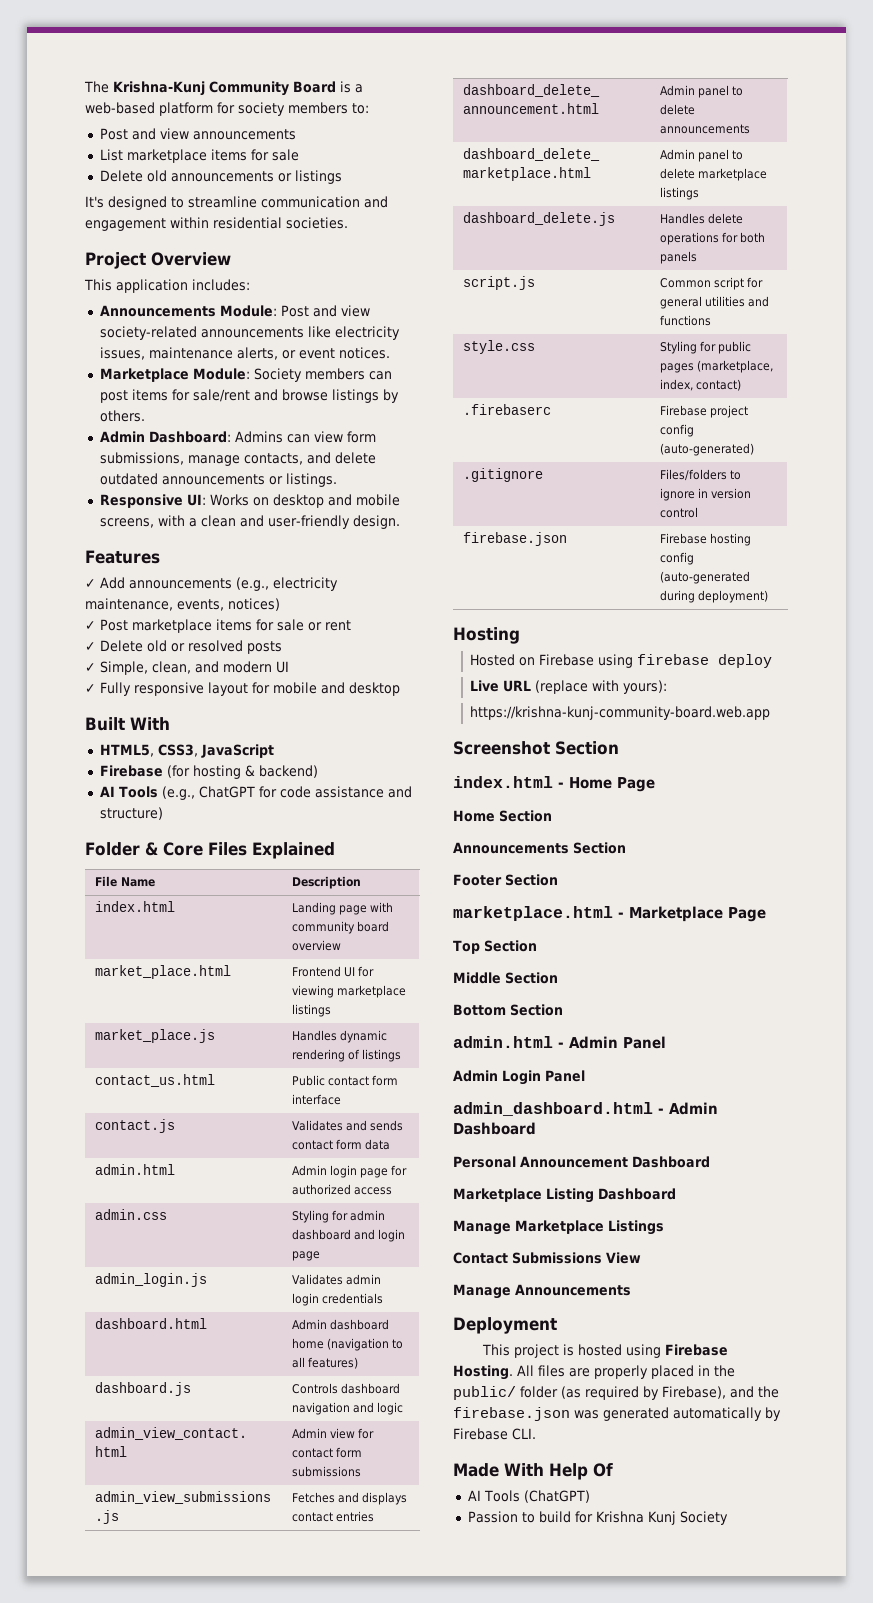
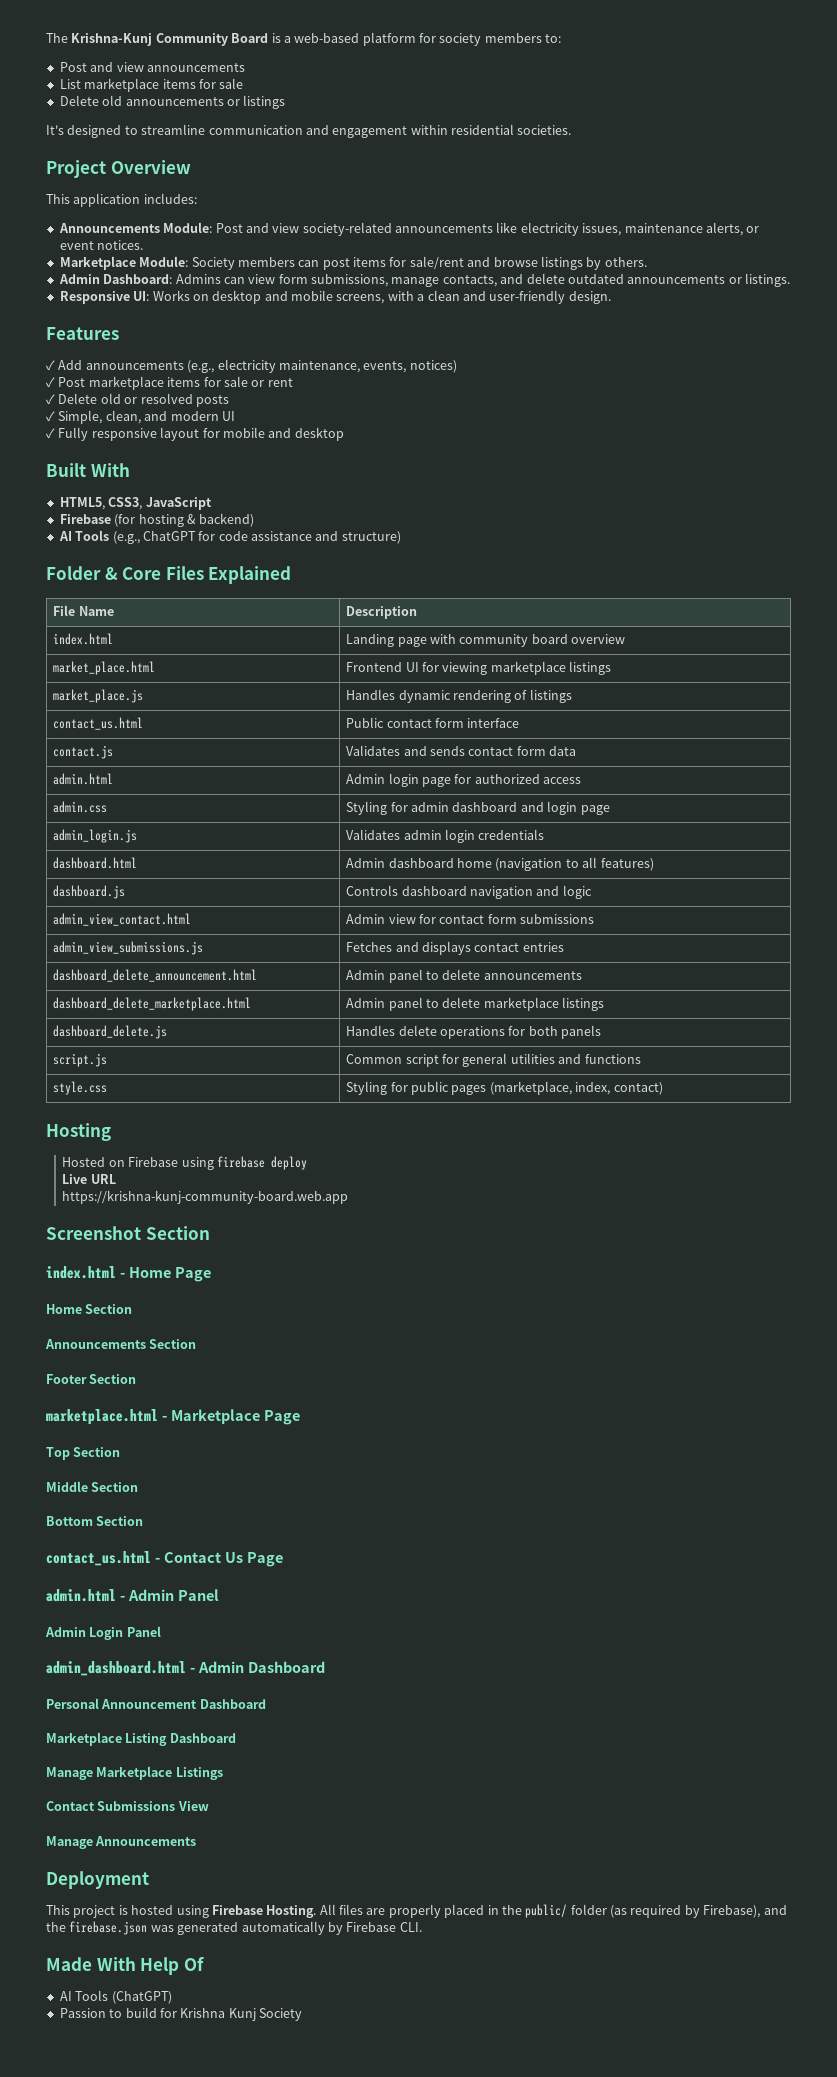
[462,404,551,415] [659,405,748,418] [659,424,694,437] [659,443,754,456] [462,468,543,482] [659,469,741,481] [659,488,752,501] [659,507,698,518] [462,532,567,546] [659,533,751,546] [659,552,694,565] [659,571,750,584] [659,590,768,603] // .firebaserc | Firebase project config (auto-generated) // .gitignore | Files/folders to ignore in version control // firebase.json | Firebase hosting config (auto-generated during deployment) -> (663, 1088) none
[535,680,668,694] (replace with yours): -> (116, 1179) none
(563, 1010) none -> [46,1551,283,1567] // contact_us.html - Contact Us Page

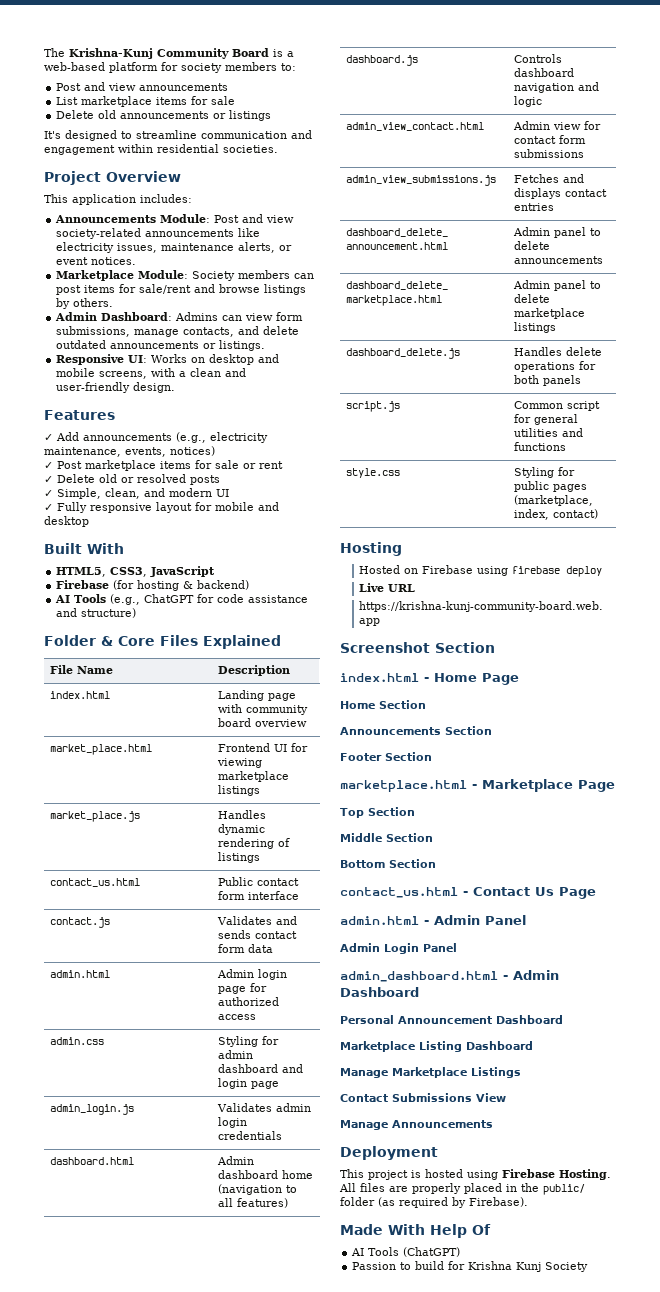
[703,1905,787,1918] [46,1921,422,1935] Firebase), and the firebase.json was generated automatically by Firebase CLI. -> [469,1197,528,1207] Firebase).

